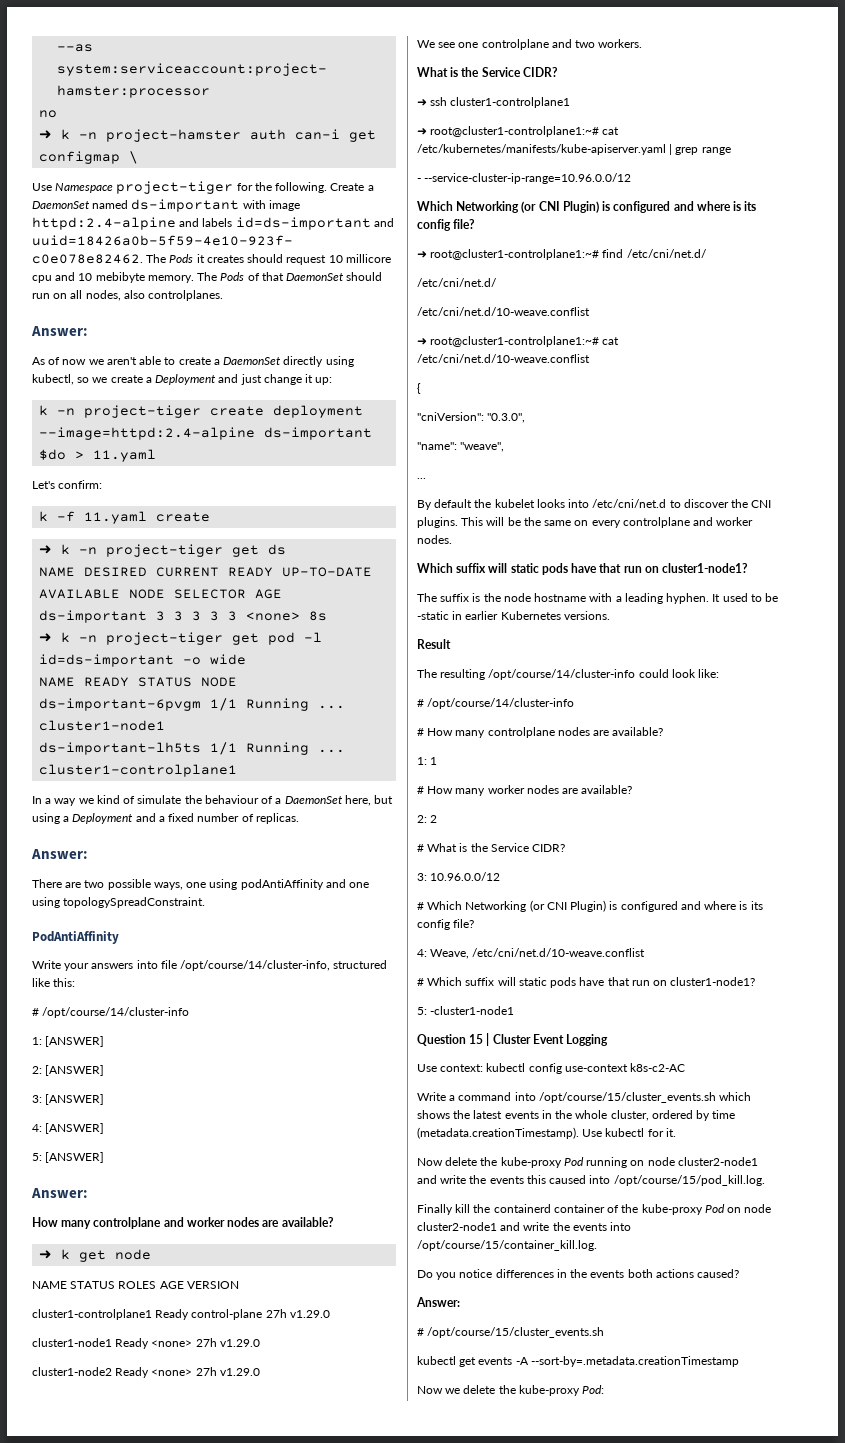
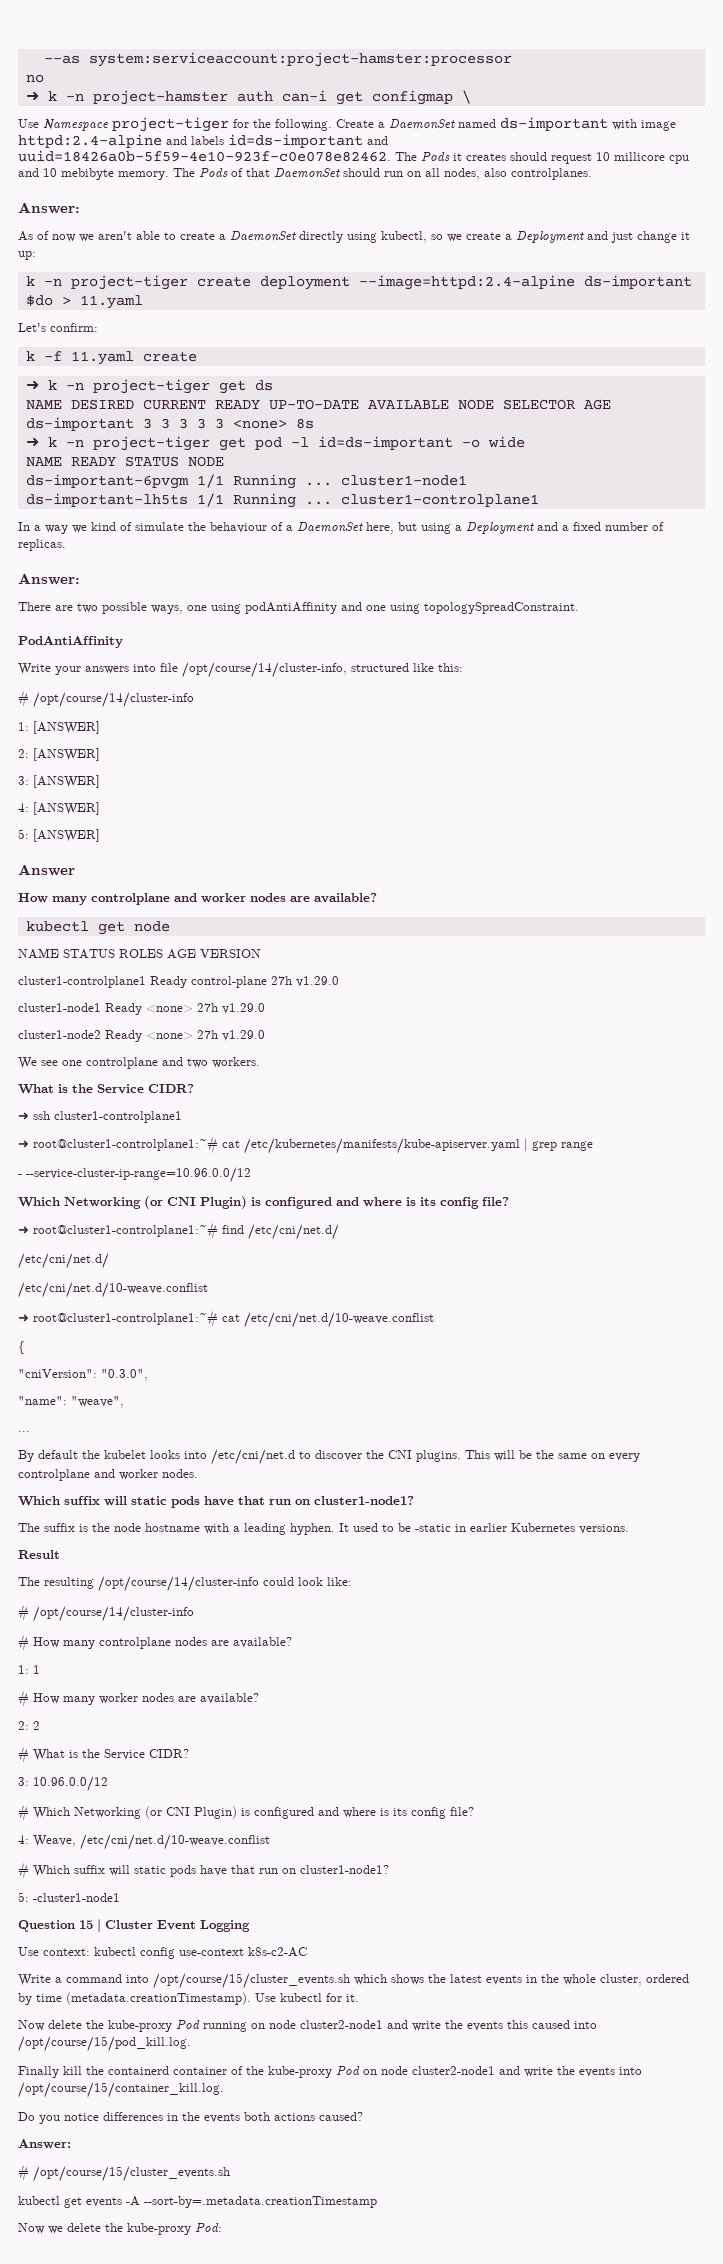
[31,1188,88,1198] Answer: -> [18,864,75,876] Answer
[39,1249,71,1260] ➜ k -> [25,921,89,932] kubectl

